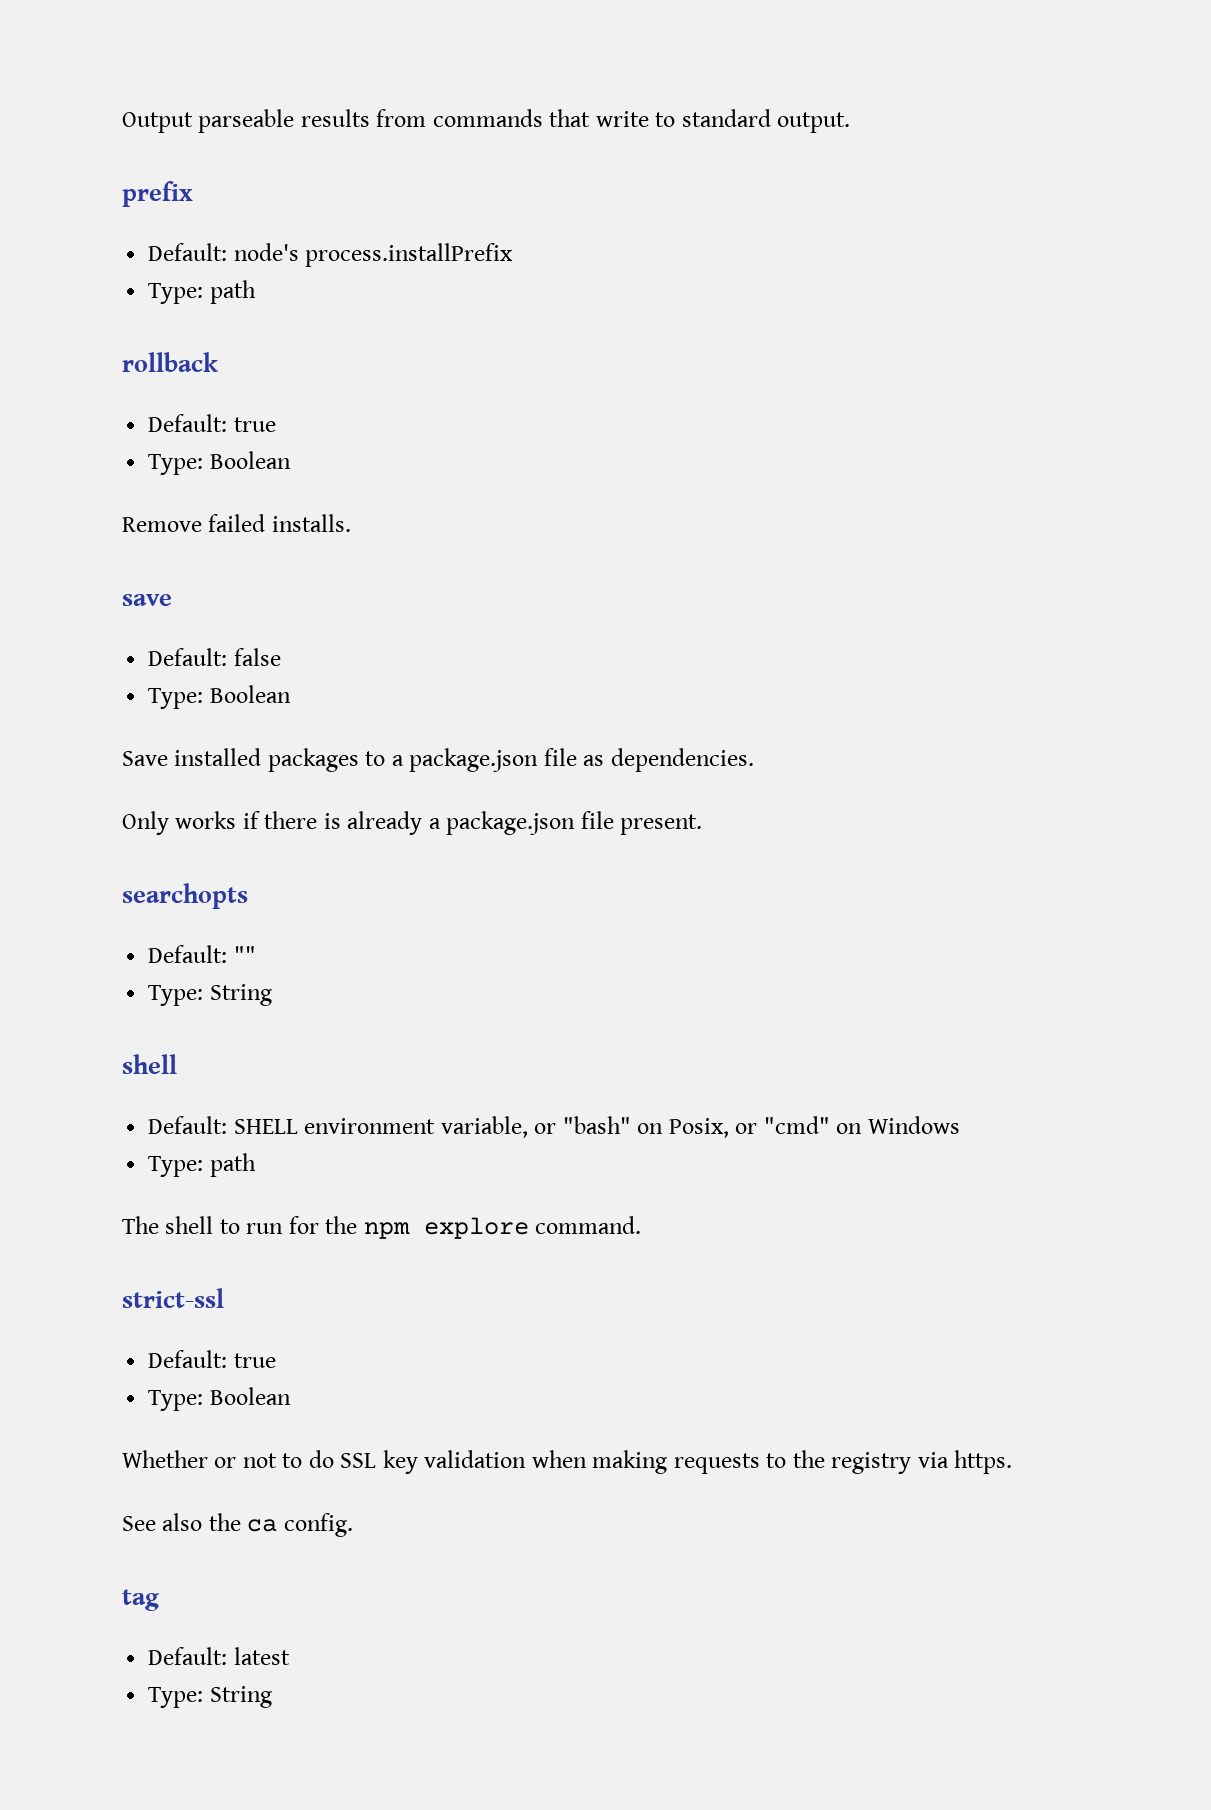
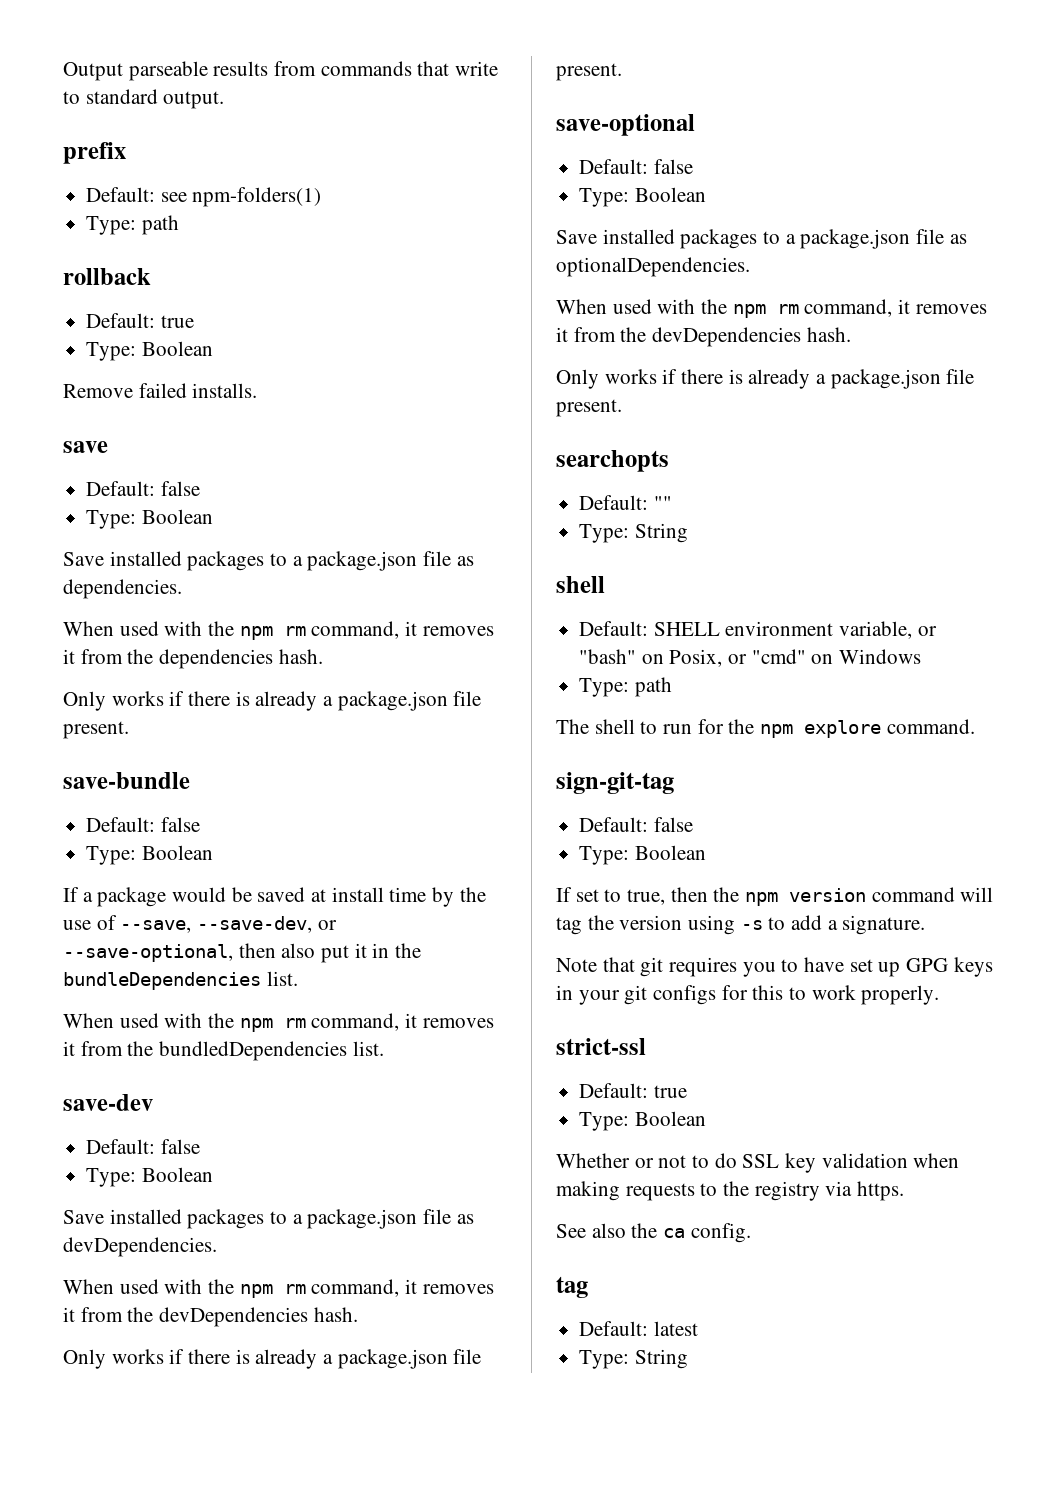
[233,243,514,267] node's process.installPrefix -> [160,187,322,207] see npm-folders(1)
(754, 760) none -> [63,621,494,640] [63,649,323,669] [63,691,482,711] [63,721,129,739] [63,772,190,789] [86,817,200,832] [86,845,213,865] [63,887,486,907] [63,915,337,933] [63,943,422,963] [63,971,298,990] [63,1013,494,1032] [63,1041,384,1061] [63,1094,153,1111] [86,1139,200,1154] [86,1167,213,1187] [63,1209,474,1229] [63,1237,217,1257] [63,1279,494,1298] [63,1307,358,1327] [63,1349,482,1369] [556,63,622,81] [556,114,695,136] [579,159,693,174] [579,187,706,207] [556,229,967,249] [556,257,750,277] [556,299,987,318] [556,327,851,347] // When used with the npm rm command, it removes it from the dependencies hash. // Only works if there is already a package.json file present. // save-bundle // Default: false // Type: Boolean // If a package would be saved at install time by the use of --save, --save-dev, or --save-optional, then also put it in the bundleDependencies list. // When used with the npm rm command, it removes it from the bundledDependencies list. // save-dev // Default: false // Type: Boolean // Save installed packages to a package.json file as devDependencies. // When used with the npm rm command, it removes it from the devDependencies hash. // Only works if there is already a package.json file present. // save-optional // Default: false // Type: Boolean // Save installed packages to a package.json file as optionalDependencies. // When used with the npm rm command, it removes it from the devDependencies hash.
(642, 1225) none -> [556,772,674,794] [579,817,693,832] [579,845,706,865] [556,887,994,906] [556,915,926,935] [556,957,993,977] [556,985,940,1005] // sign-git-tag // Default: false // Type: Boolean // If set to true, then the npm version command will tag the version using -s to add a signature. // Note that git requires you to have set up GPG keys in your git configs for this to work properly.

